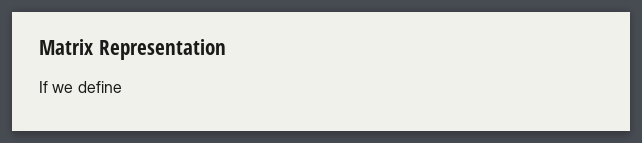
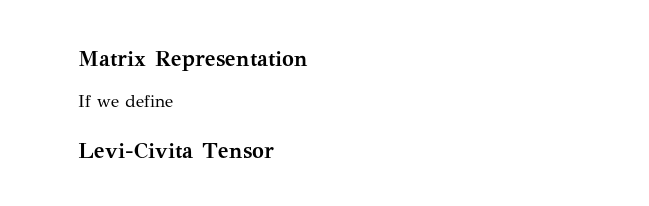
(122, 87) none -> [78,142,274,159] // Levi-Civita Tensor

